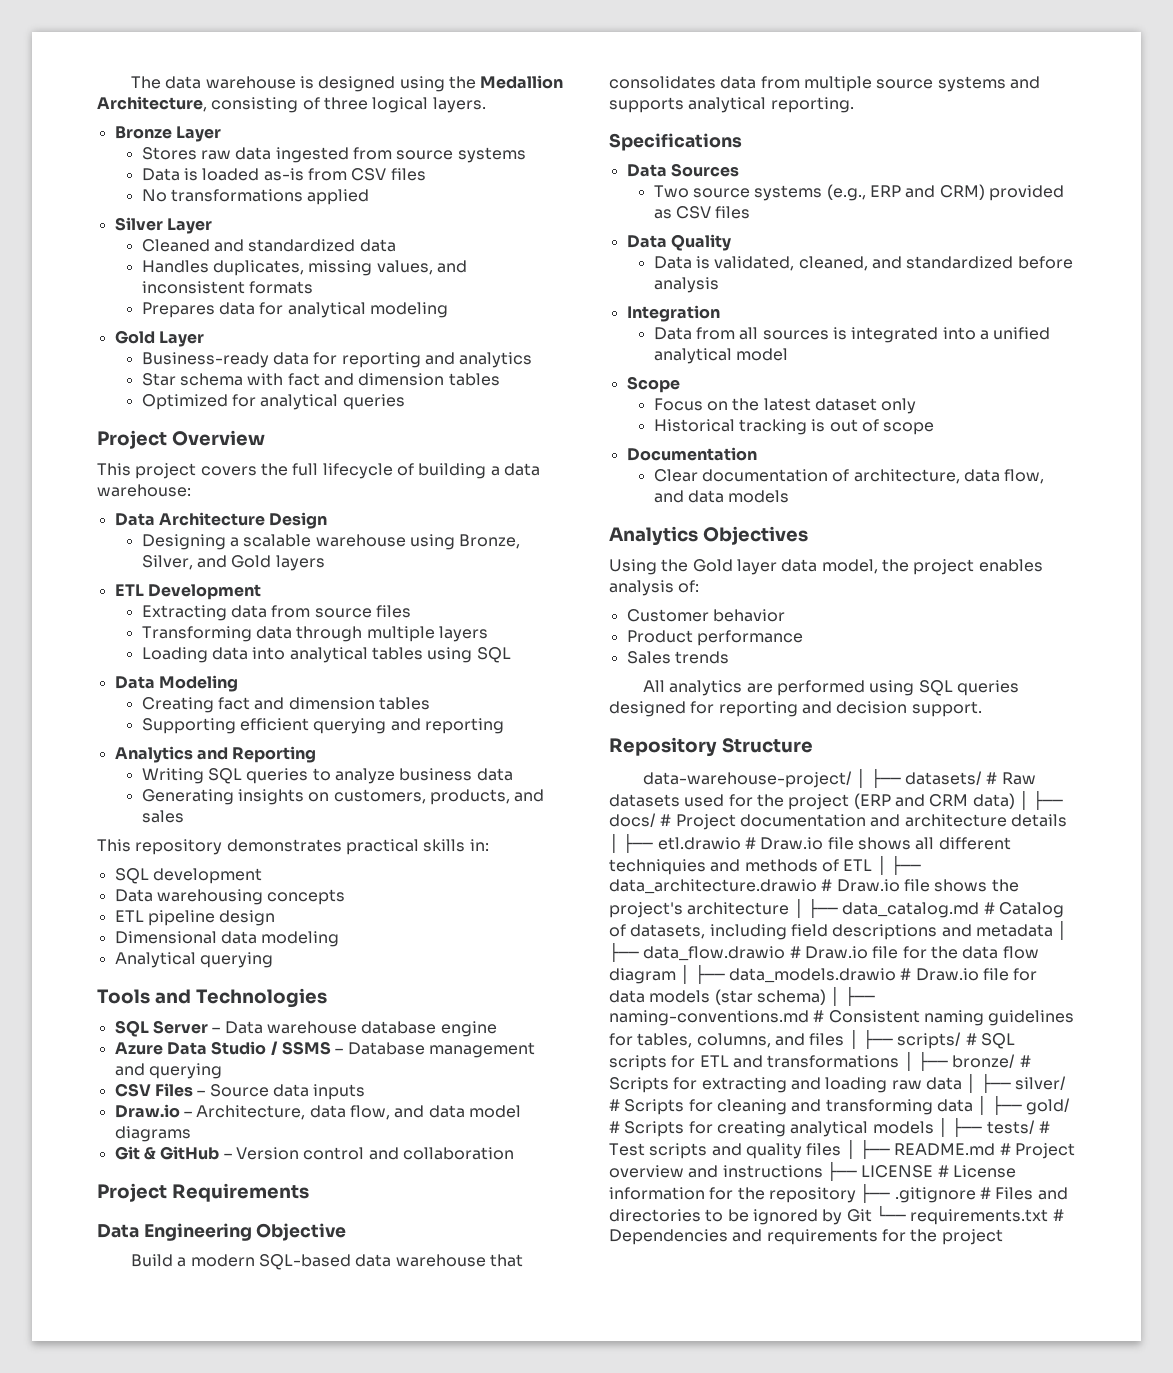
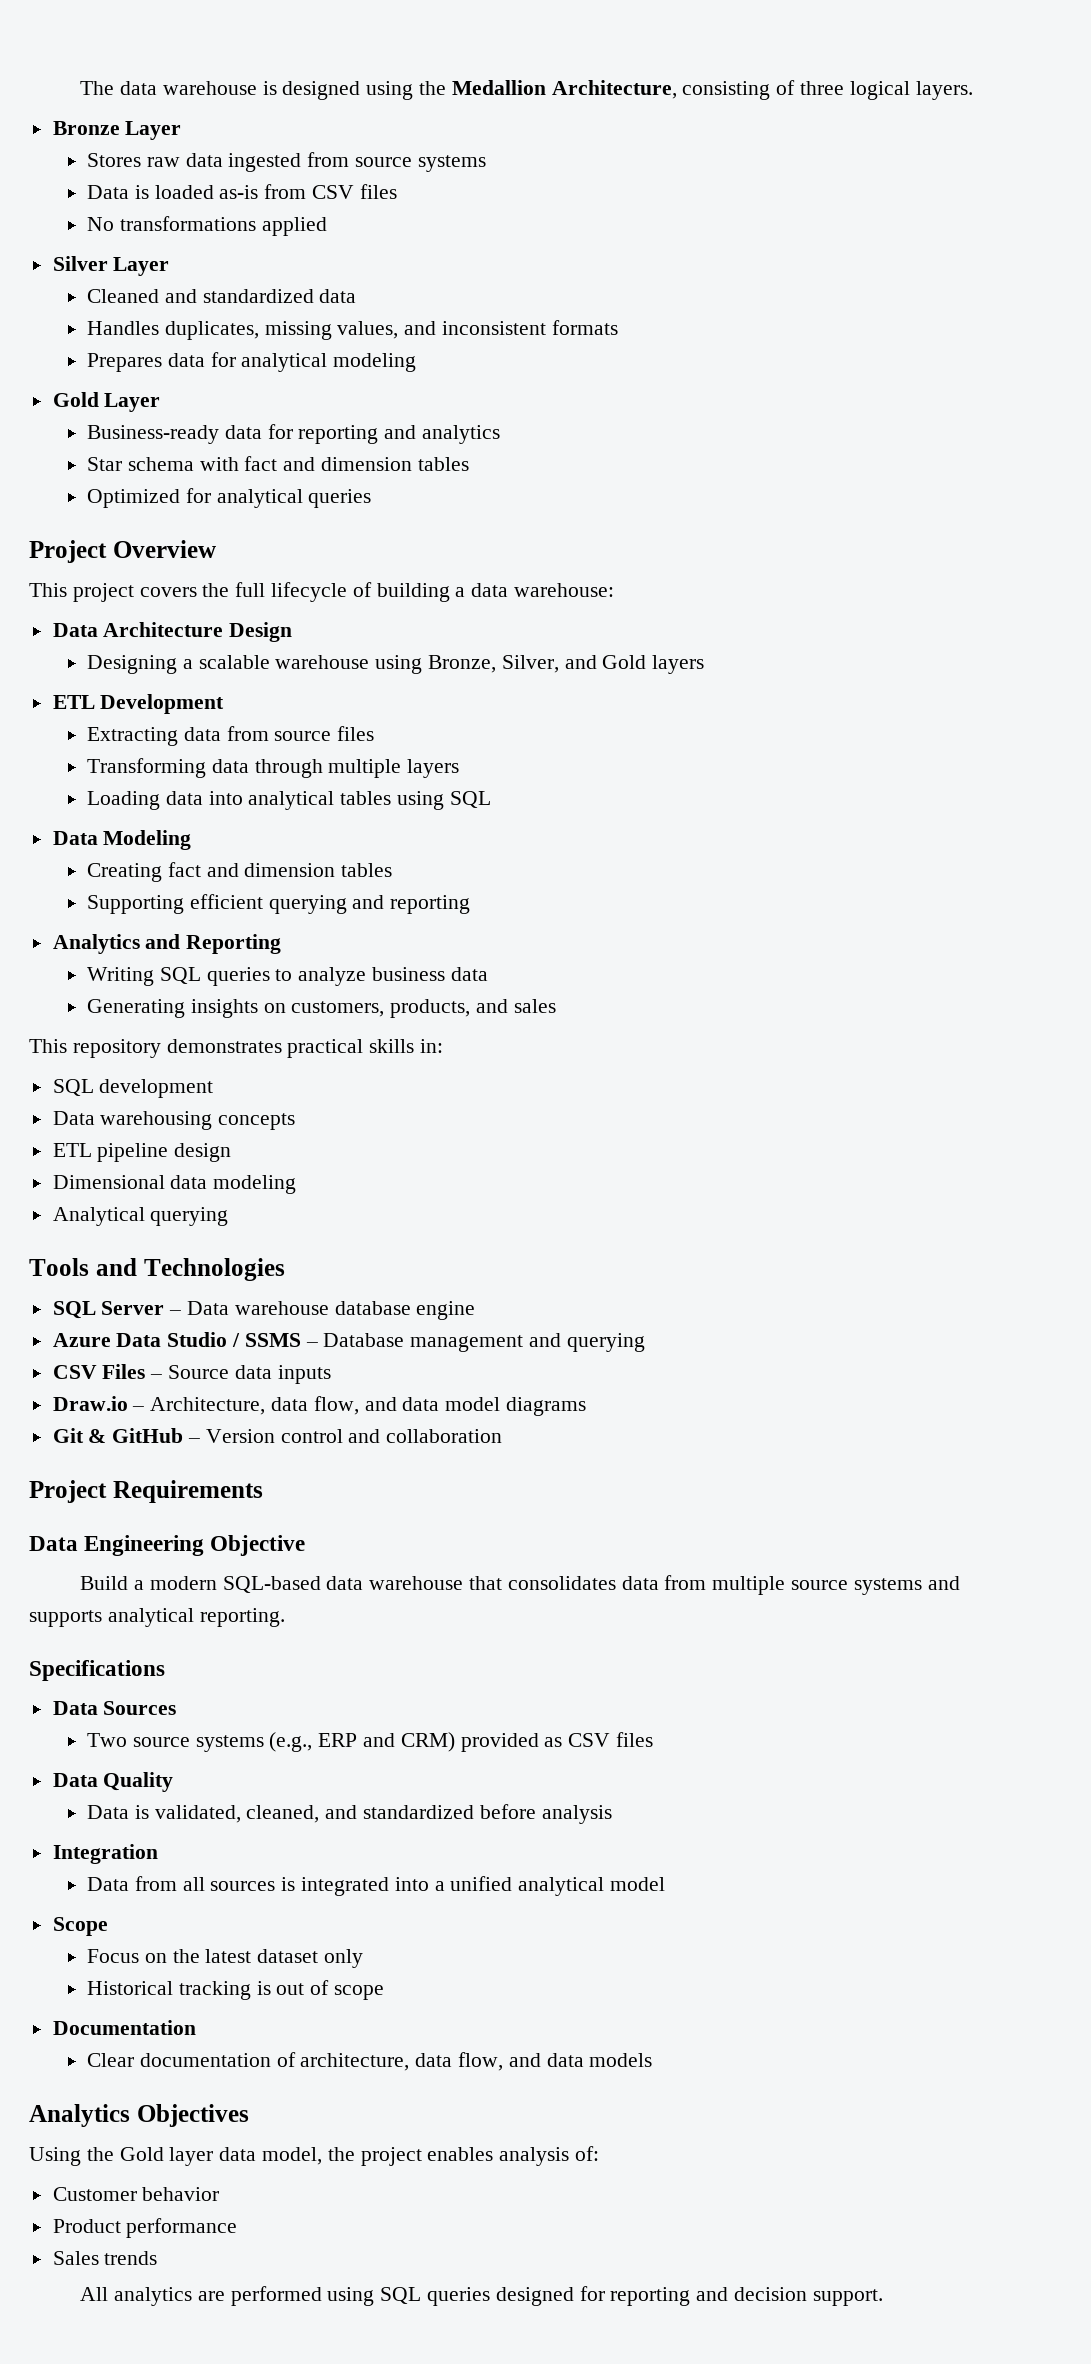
[609,737,813,757] [643,768,1036,788] [609,790,1064,810] [609,813,1067,830] [609,833,1011,853] [609,855,921,875] [609,879,1019,894] [609,898,1064,918] [609,920,1068,940] [609,942,1039,962] [609,964,1038,984] [609,986,875,1006] [609,1010,1075,1026] [609,1029,1015,1049] [609,1051,1031,1071] [609,1073,1066,1093] [609,1095,1070,1115] [609,1117,1050,1137] [609,1139,1075,1159] [609,1161,1016,1181] [609,1183,1068,1203] [609,1205,1064,1225] [609,1229,1003,1245] // Repository Structure // data-warehouse-project/ │ ├── datasets/ # Raw datasets used for the project (ERP and CRM data) │ ├── docs/ # Project documentation and architecture details │ ├── etl.drawio # Draw.io file shows all different techniquies and methods of ETL │ ├── data_architecture.drawio # Draw.io file shows the project's architecture │ ├── data_catalog.md # Catalog of datasets, including field descriptions and metadata │ ├── data_flow.drawio # Draw.io file for the data flow diagram │ ├── data_models.drawio # Draw.io file for data models (star schema) │ ├── naming-conventions.md # Consistent naming guidelines for tables, columns, and files │ ├── scripts/ # SQL scripts for ETL and transformations │ ├── bronze/ # Scripts for extracting and loading raw data │ ├── silver/ # Scripts for cleaning and transforming data │ ├── gold/ # Scripts for creating analytical models │ ├── tests/ # Test scripts and quality files │ ├── README.md # Project overview and instructions ├── LICENSE # License information for the repository ├── .gitignore # Files and directories to be ignored by Git └── requirements.txt # Dependencies and requirements for the project -> (883, 2297) none

